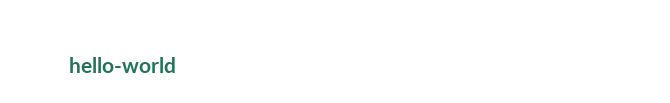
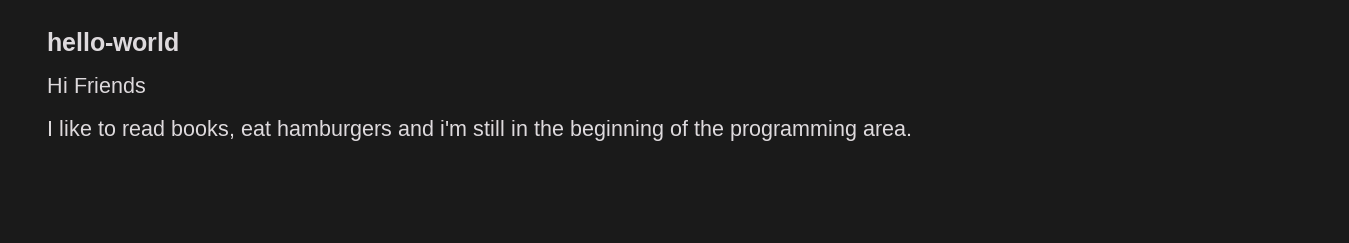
(176, 65) none -> [47,77,146,93] [47,120,912,141] // Hi Friends // I like to read books, eat hamburgers and i'm still in the beginning of the programming area.

